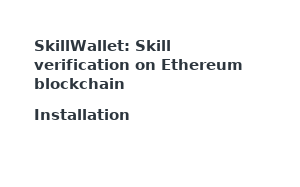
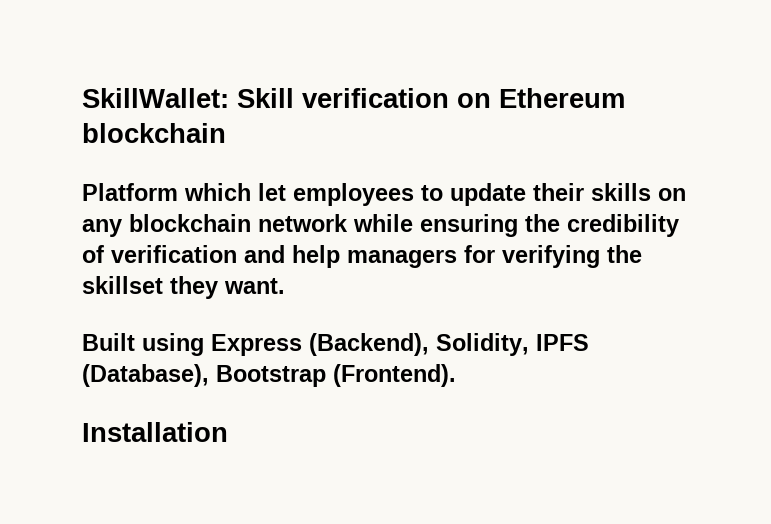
(125, 83) none -> [82,183,686,206] [82,214,679,237] [82,245,642,268] [82,276,285,299] [82,333,589,356] [82,364,456,387] // Platform which let employees to update their skills on any blockchain network while ensuring the credibility of verification and help managers for verifying the skillset they want. // Built using Express (Backend), Solidity, IPFS (Database), Bootstrap (Frontend).

